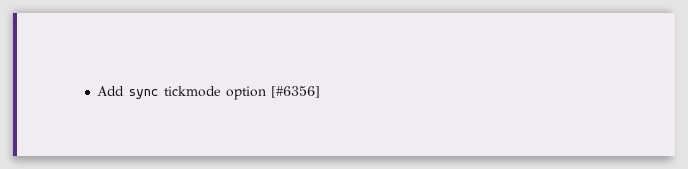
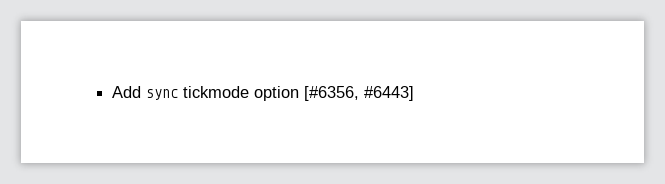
[271,86,321,98] [#6356] -> [304,86,415,101] [#6356, #6443]

